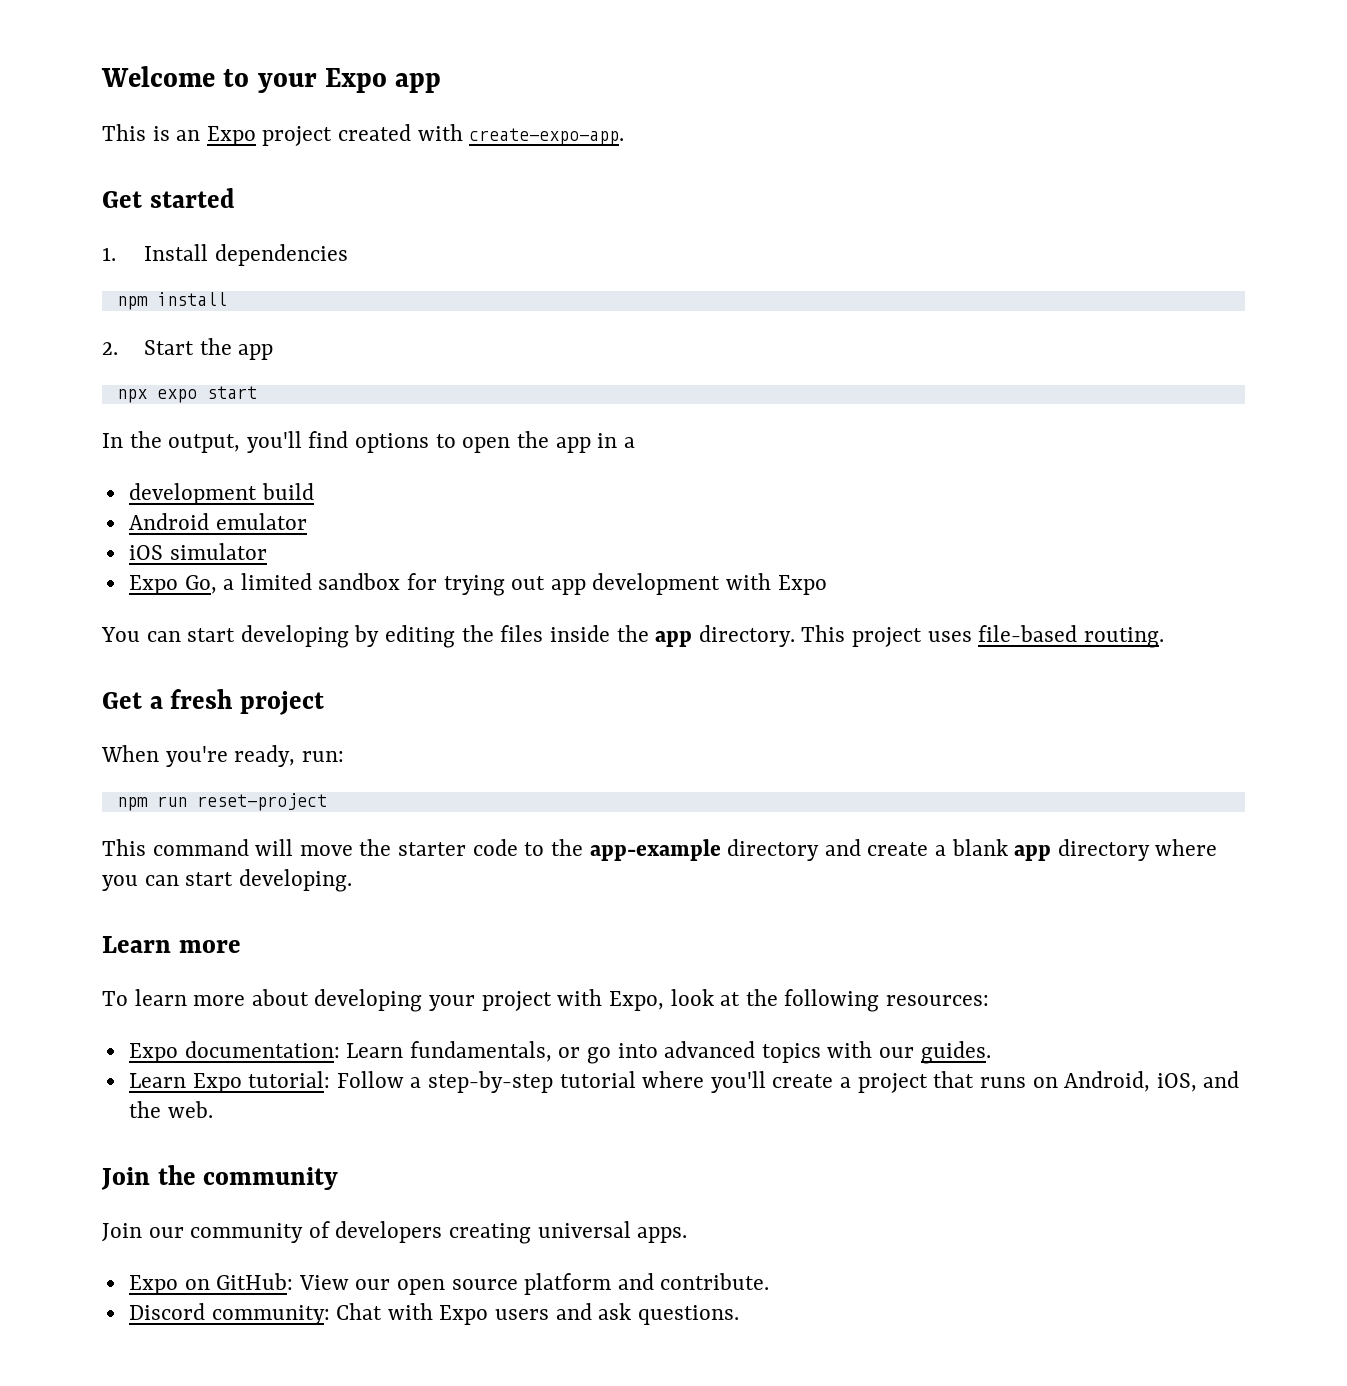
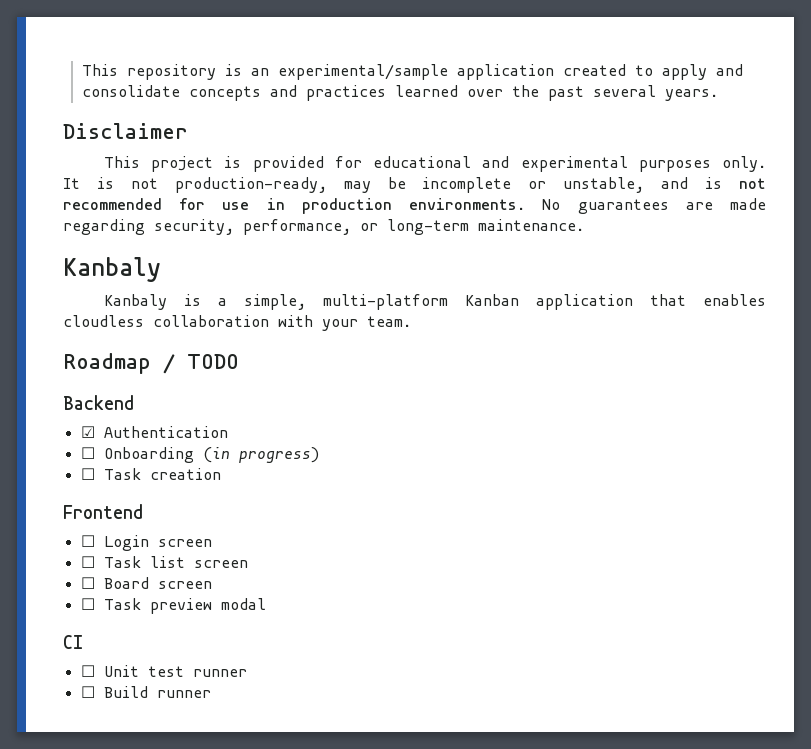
[101,66,442,93] [102,124,625,146] [102,188,235,208] [102,244,348,266] [116,292,227,310] [102,338,274,360] [116,386,257,403] [102,431,635,453] [128,483,314,505] [128,513,307,530] [128,543,267,560] [128,573,827,596] [101,625,1164,648] [102,689,325,715] [101,745,344,767] [116,793,327,811] [102,839,1218,861] [102,869,352,892] [102,936,241,953] [102,989,989,1012] [128,1041,991,1064] [128,1071,1240,1093] [128,1101,213,1118] [101,1165,339,1190] [102,1221,688,1244] [128,1273,770,1295] [128,1303,739,1325] Welcome to your Expo app // This is an Expo project created with create-expo-app. // Get started // 1. Install dependencies // npm install // 2. Start the app // npx expo start // In the output, you'll find options to open the app in a // development build // Android emulator // iOS simulator // Expo Go, a limited sandbox for trying out app development with Expo // You can start developing by editing the files inside the app directory. This project uses file-based routing. // Get a fresh project // When you're ready, run: // npm run reset-project // This command will move the starter code to the app-example directory and create a blank app directory where you can start developing. // Learn more // To learn more about developing your project with Expo, look at the following resources: // Expo documentation: Learn fundamentals, or go into advanced topics with our guides. // Learn Expo tutorial: Follow a step-by-step tutorial where you'll create a project that runs on Android, iOS, and the web. // Join the community // Join our community of developers creating universal apps. // Expo on GitHub: View our open source platform and contribute. // Discord community: Chat with Expo users and ask questions. -> [82,64,744,80] [82,85,719,101] [63,123,188,139] [103,156,767,172] [63,177,767,193] [63,198,766,214] [63,219,584,235] [63,257,161,282] [103,294,767,310] [63,315,411,331] [63,353,239,374] [63,395,134,410] [80,426,228,438] [80,447,319,463] [80,468,221,480] [63,504,143,519] [80,535,212,551] [80,556,248,568] [80,577,212,589] [80,598,266,614] [63,635,84,649] [80,665,247,677] [80,686,211,698] This repository is an experimental/sample application created to apply and consolidate concepts and practices learned over the past several years. // Disclaimer // This project is provided for educational and experimental purposes only. It is not production-ready, may be incomplete or unstable, and is not recommended for use in production environments. No guarantees are made regarding security, performance, or long-term maintenance. // Kanbaly // Kanbaly is a simple, multi-platform Kanban application that enables cloudless collaboration with your team. // Roadmap / TODO // Backend // ☑ Authentication // ☐ Onboarding (in progress) // ☐ Task creation // Frontend // ☐ Login screen // ☐ Task list screen // ☐ Board screen // ☐ Task preview modal // CI // ☐ Unit test runner // ☐ Build runner

